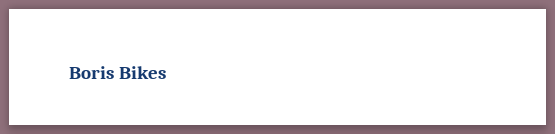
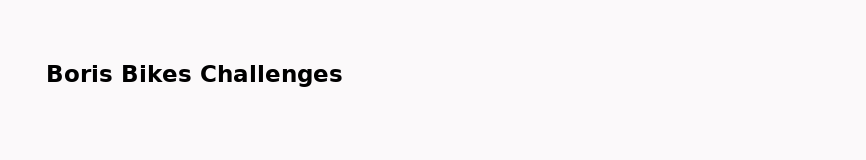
(166, 72) none -> [199,65,343,87] Challenges

